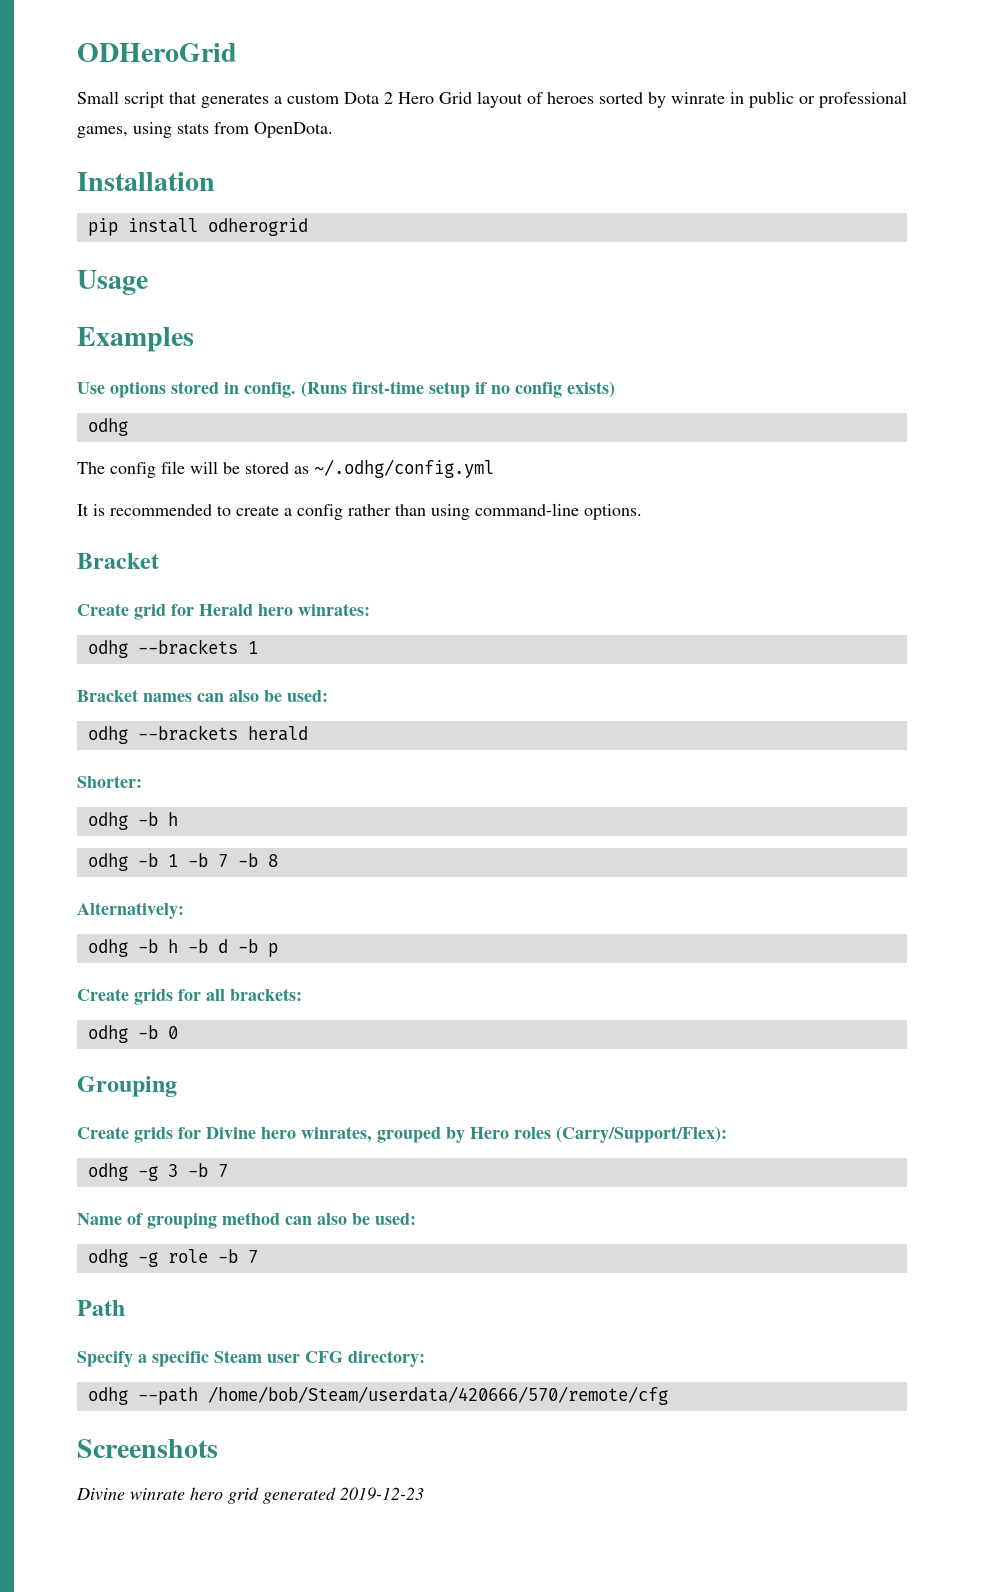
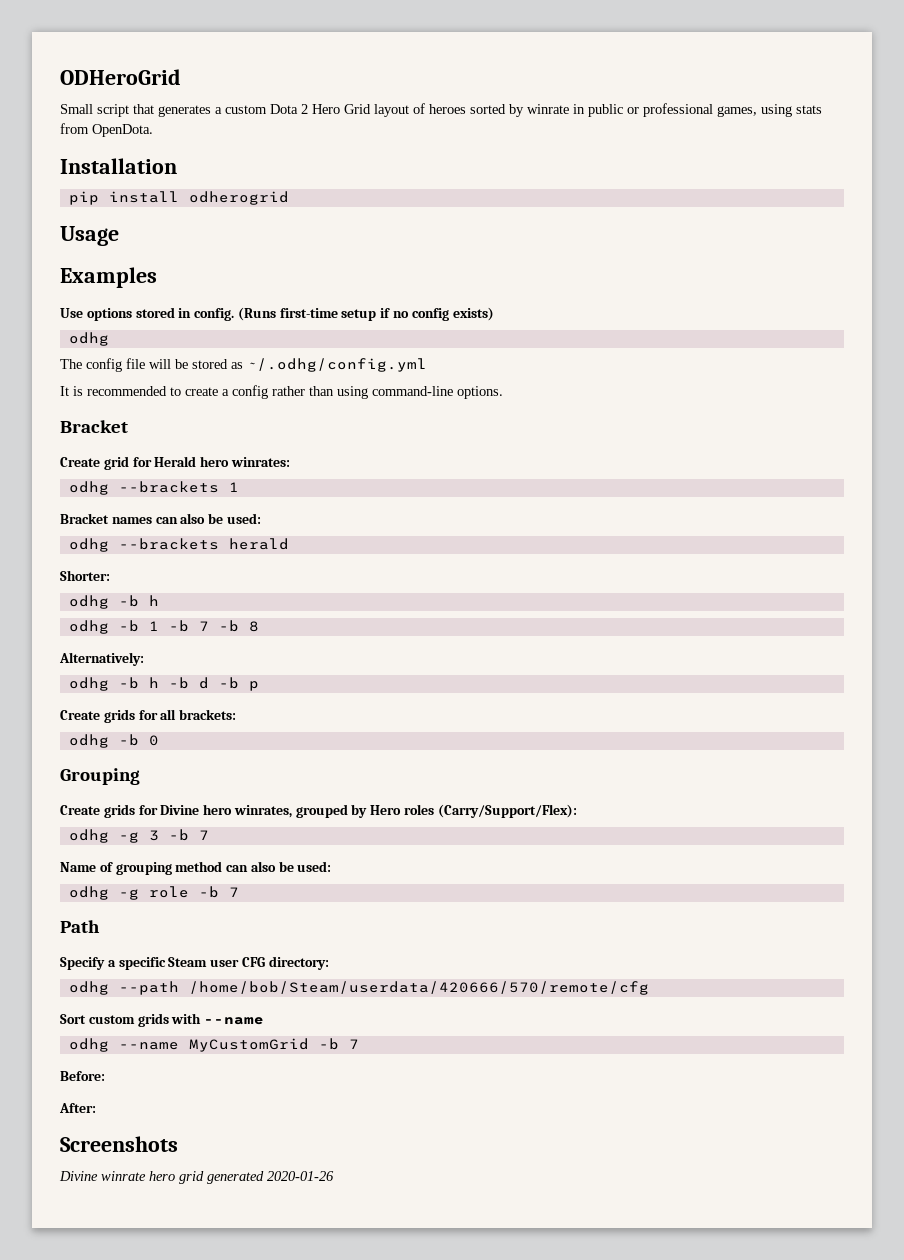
(668, 1395) none -> [60,1013,265,1027] [68,1038,359,1052] [60,1071,105,1081] [59,1103,96,1113] // Sort custom grids with --name // odhg --name MyCustomGrid -b 7 // Before: // After:
[340,1487,424,1500] 2019-12-23 -> [267,1171,334,1181] 2020-01-26

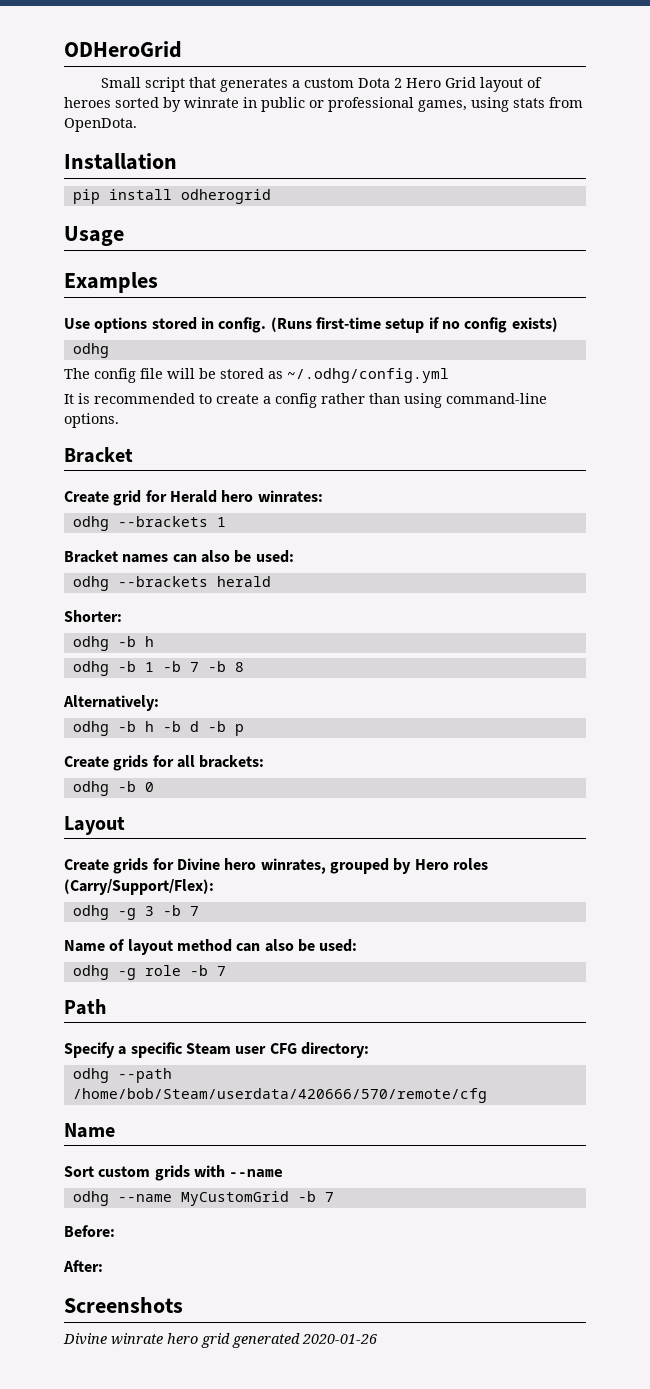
[60,768,140,785] Grouping -> [64,816,125,835] Layout
[115,862,172,875] grouping -> [127,939,173,955] layout
(649, 988) none -> [64,1123,115,1138] // Name

